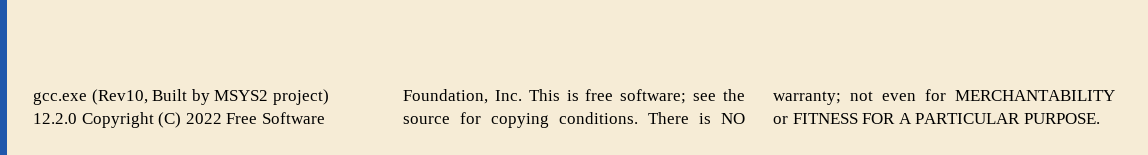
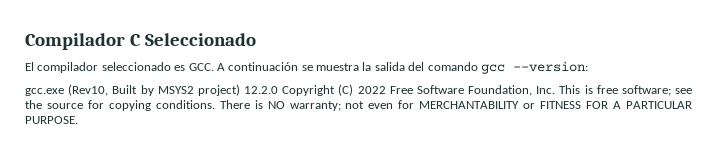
(33, 98) none -> [25,33,256,50] [25,61,588,74] Compilador C Seleccionado // El compilador seleccionado es GCC. A continuación se muestra la salida del comando gcc --version: //

